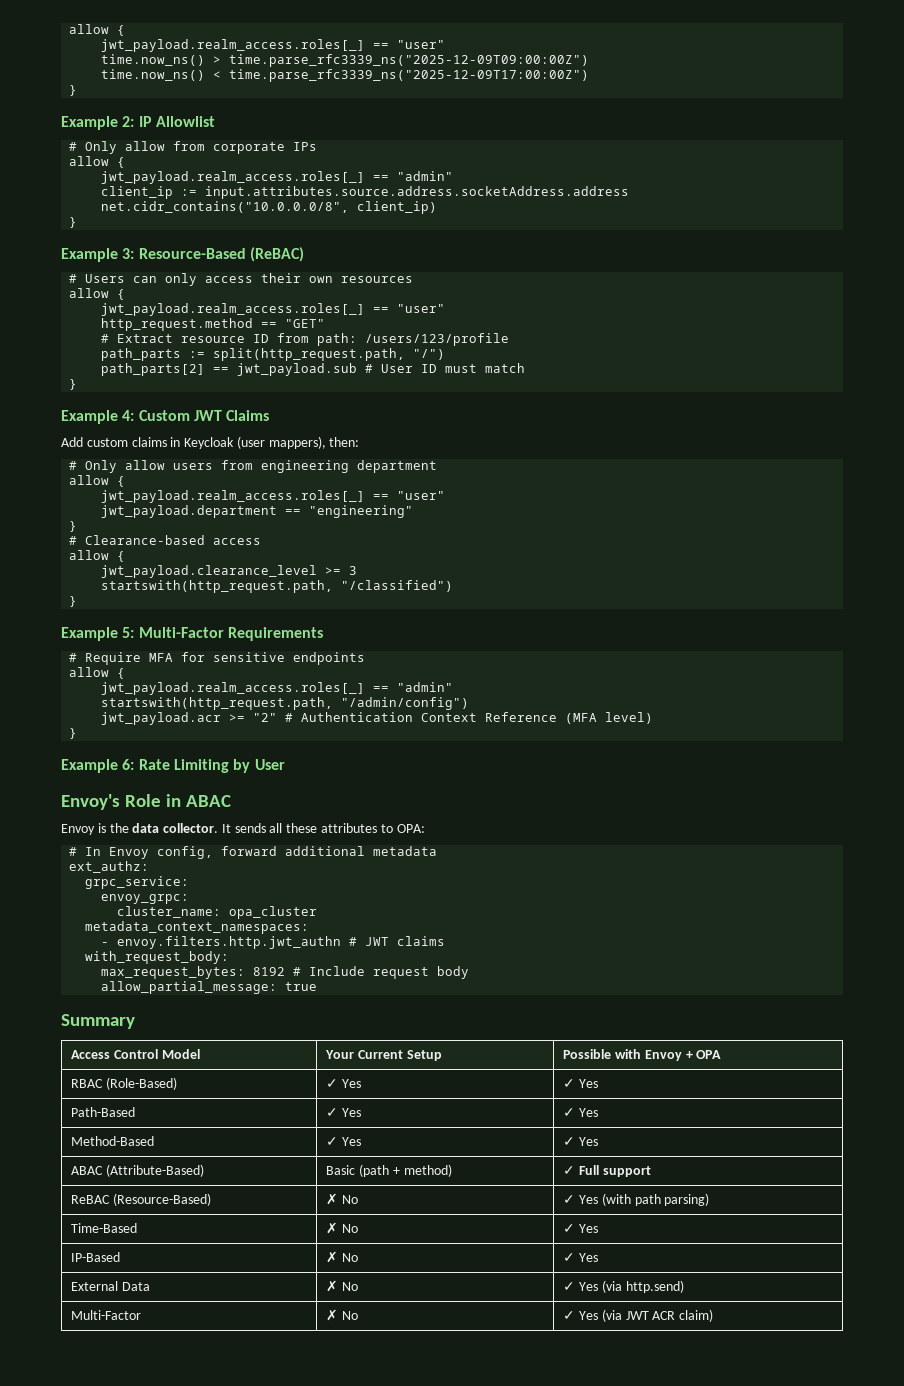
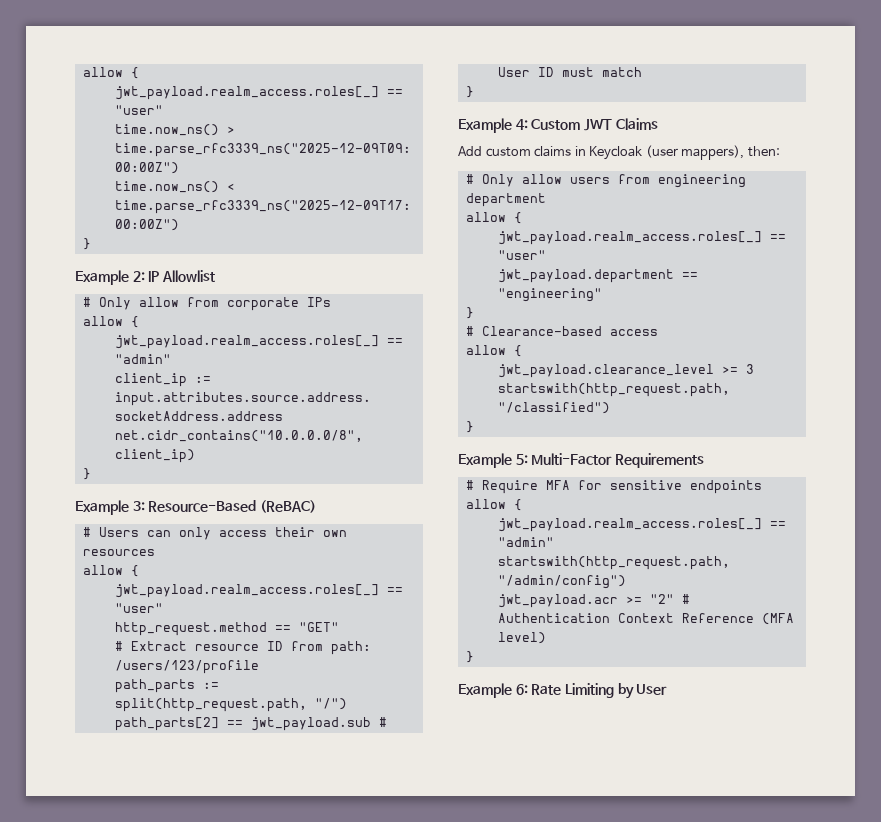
[61,794,232,810] [61,823,425,835] [69,846,438,859] [69,861,150,873] [85,876,190,889] [101,894,190,904] [117,906,318,919] [85,921,310,934] [101,936,446,949] [85,951,230,964] [101,966,470,979] [101,981,318,994] [61,1014,135,1029] [71,1049,200,1059] [325,1050,442,1061] [563,1049,722,1061] [71,1077,178,1090] [326,1079,362,1088] [563,1079,599,1088] [71,1107,136,1117] [326,1108,362,1117] [563,1108,599,1117] [71,1136,155,1146] [326,1137,362,1146] [563,1137,599,1146] [71,1164,205,1177] [326,1164,452,1177] [563,1165,651,1177] [71,1193,212,1206] [326,1193,359,1205] [563,1193,710,1206] [71,1223,138,1233] [326,1222,359,1234] [563,1224,599,1233] [71,1252,121,1262] [326,1251,359,1263] [563,1253,599,1262] [71,1281,151,1291] [326,1280,359,1292] [563,1280,684,1293] [71,1310,142,1320] [326,1309,359,1321] [563,1309,714,1322] // Envoy's Role in ABAC // Envoy is the data collector. It sends all these attributes to OPA: // # In Envoy config, forward additional metadata // ext_authz: // grpc_service: // envoy_grpc: // cluster_name: opa_cluster // metadata_context_namespaces: // - envoy.filters.http.jwt_authn # JWT claims // with_request_body: // max_request_bytes: 8192 # Include request body // allow_partial_message: true // Summary // Access Control Model | Your Current Setup | Possible with Envoy + OPA // RBAC (Role-Based) | ✓ Yes | ✓ Yes // Path-Based | ✓ Yes | ✓ Yes // Method-Based | ✓ Yes | ✓ Yes // ABAC (Attribute-Based) | Basic (path + method) | ✓ Full support // ReBAC (Resource-Based) | ✗ No | ✓ Yes (with path parsing) // Time-Based | ✗ No | ✓ Yes // IP-Based | ✗ No | ✓ Yes // External Data | ✗ No | ✓ Yes (via http.send) // Multi-Factor | ✗ No | ✓ Yes (via JWT ACR claim) -> (668, 689) none

